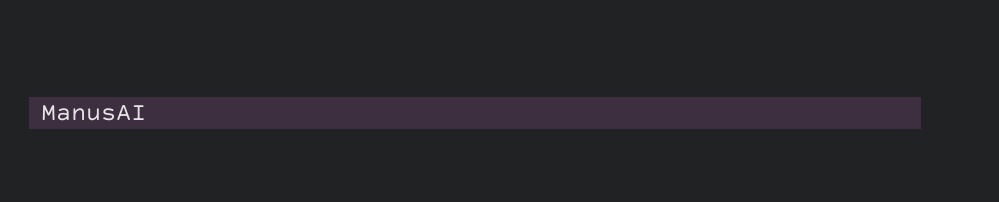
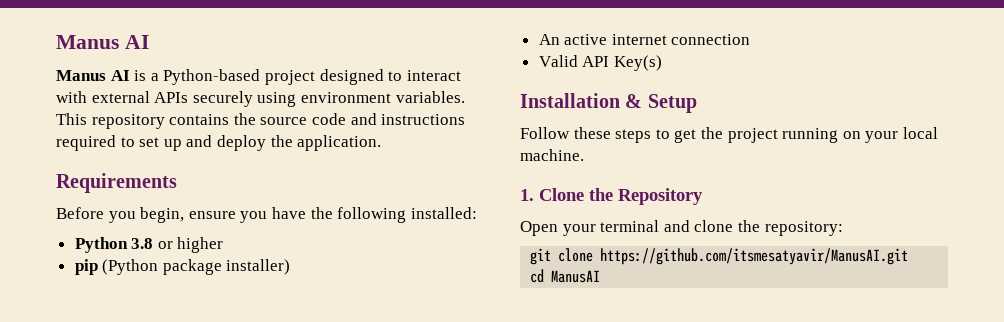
(41, 112) none -> [56,35,149,49] [56,69,461,85] [56,91,465,107] [56,113,466,129] [56,135,382,151] [56,173,177,193] [56,207,477,223] [74,237,224,253] [74,259,291,275] [538,34,751,45] [538,55,662,71] [520,93,697,113] [520,127,938,143] [520,149,584,161] [520,188,703,205] [520,220,843,236] [530,248,909,265] [530,269,545,283] Manus AI // Manus AI is a Python-based project designed to interact with external APIs securely using environment variables. This repository contains the source code and instructions required to set up and deploy the application. // Requirements // Before you begin, ensure you have the following installed: // Python 3.8 or higher // pip (Python package installer) // An active internet connection // Valid API Key(s) // Installation & Setup // Follow these steps to get the project running on your local machine. // 1. Clone the Repository // Open your terminal and clone the repository: // git clone https://github.com/itsmesatyavir/ManusAI.git // cd

